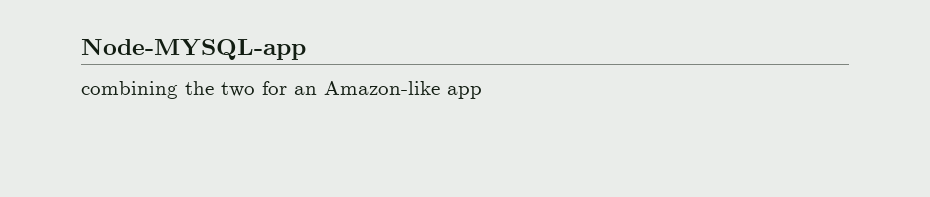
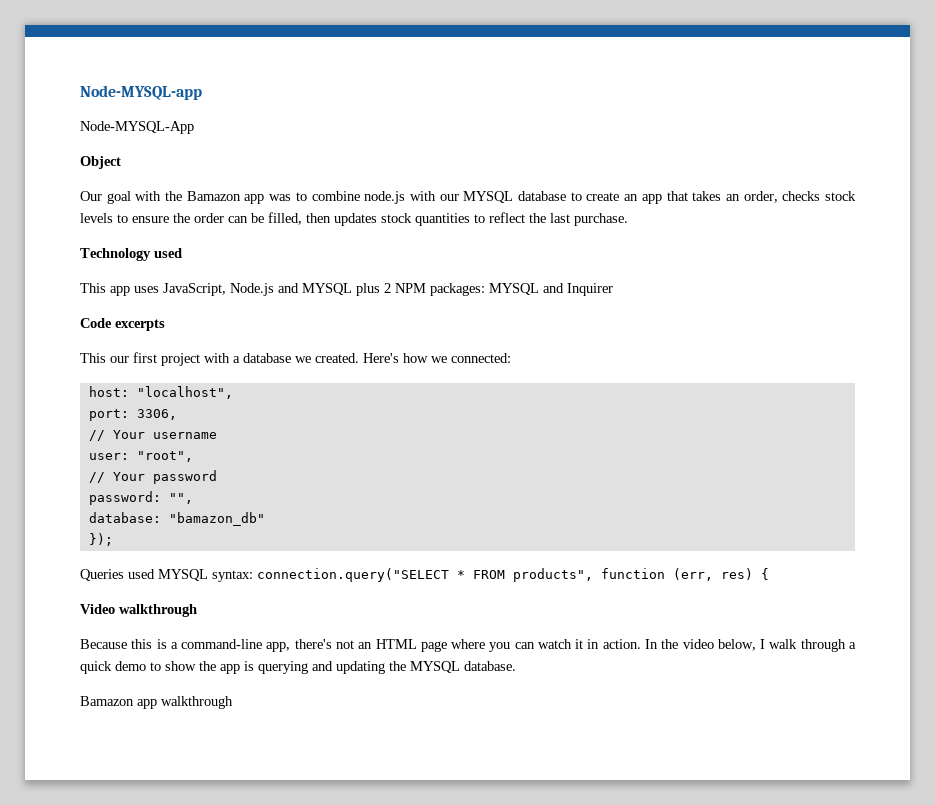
[81,81,482,99] combining the two for an Amazon-like app -> [80,121,194,134] [80,156,121,169] [80,191,856,204] [80,212,628,226] [80,248,182,261] [80,283,613,296] [80,318,165,331] [80,352,511,366] [88,386,233,399] [88,409,177,421] [88,430,217,441] [88,451,193,462] [88,470,217,484] [88,491,193,505] [88,512,265,526] [88,533,113,546] [80,568,769,582] [80,604,197,617] [80,639,856,652] [80,661,516,674] [80,696,233,709] Node-MYSQL-App // Object // Our goal with the Bamazon app was to combine node.js with our MYSQL database to create an app that takes an order, checks stock levels to ensure the order can be filled, then updates stock quantities to reflect the last purchase. // Technology used // This app uses JavaScript, Node.js and MYSQL plus 2 NPM packages: MYSQL and Inquirer // Code excerpts // This our first project with a database we created. Here's how we connected: // host: "localhost", // port: 3306, // // Your username // user: "root", // // Your password // password: "", // database: "bamazon_db" // }); // Queries used MYSQL syntax: connection.query("SELECT * FROM products", function (err, res) { // Video walkthrough // Because this is a command-line app, there's not an HTML page where you can watch it in action. In the video below, I walk through a quick demo to show the app is querying and updating the MYSQL database. // Bamazon app walkthrough

